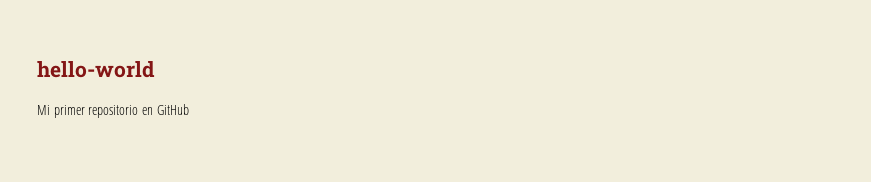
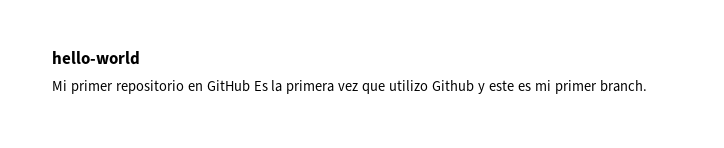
(189, 109) none -> [253,80,647,94] Es la primera vez que utilizo Github y este es mi primer branch.

